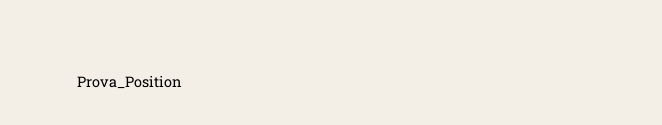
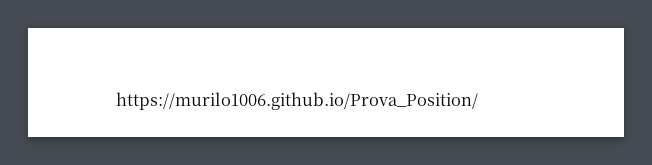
[77,75,182,89] Prova_Position -> [116,92,478,110] https://murilo1006.github.io/Prova_Position/

